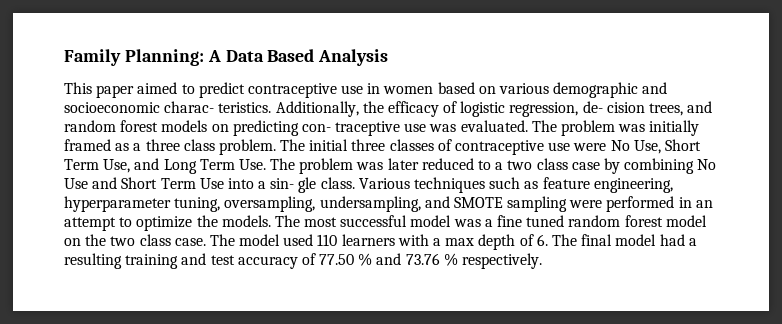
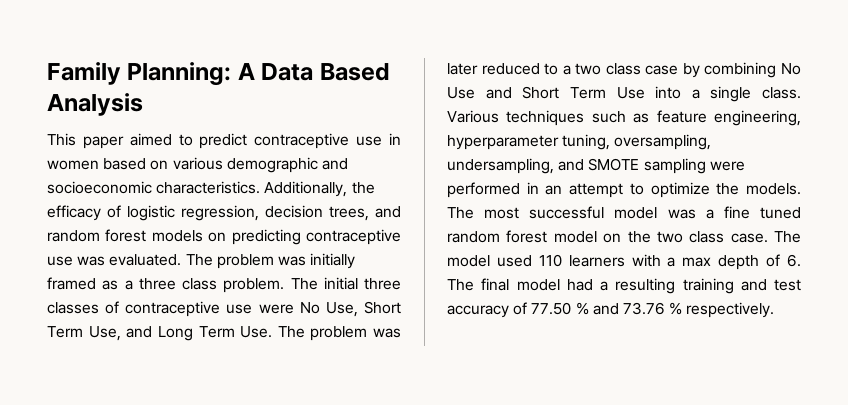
[164,101,272,113] charac- teristics. -> [156,181,261,194] characteristics.
[582,101,645,113] de- cision -> [265,205,323,218] decision
[301,121,401,136] con- traceptive -> [306,229,401,245] contraceptive
[270,177,317,193] sin- gle -> [710,86,752,102] single

